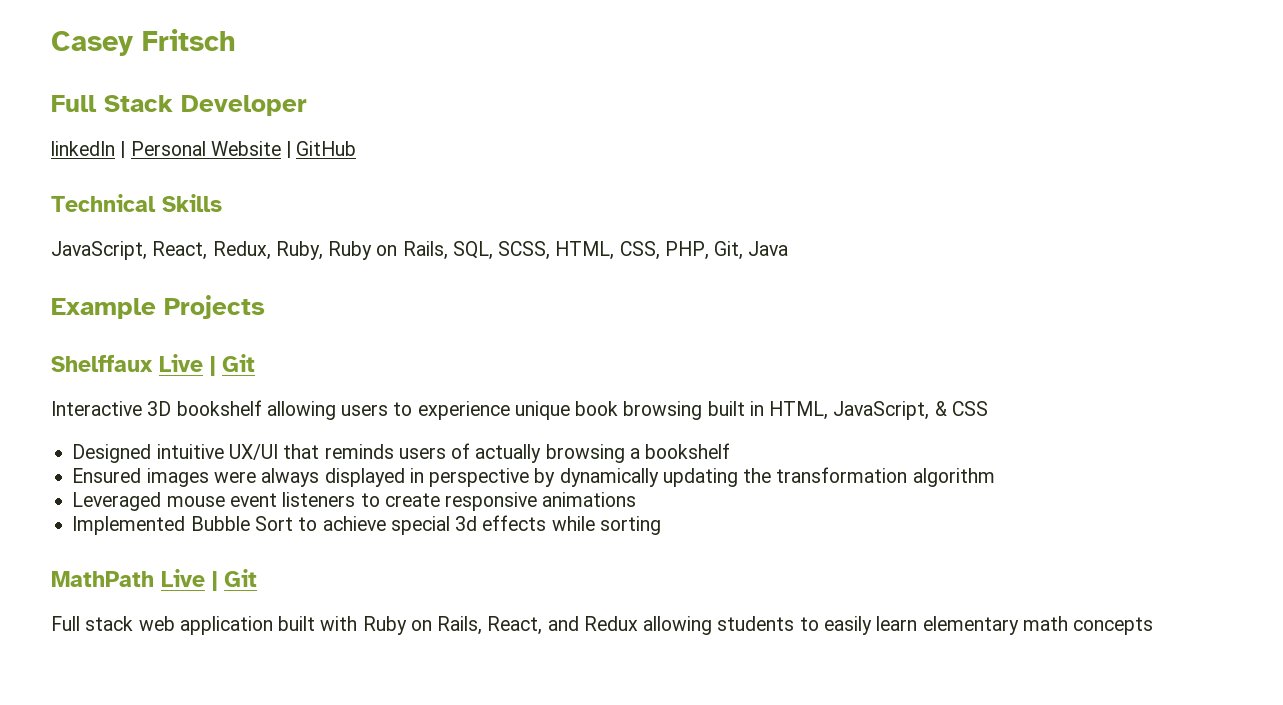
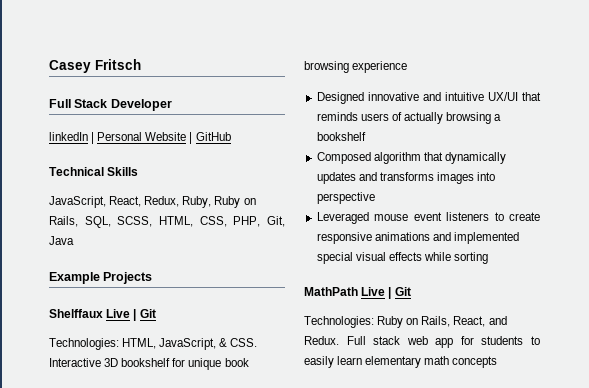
[51,400,988,420] Interactive 3D bookshelf allowing users to experience unique book browsing built in HTML, JavaScript, & CSS -> [49,338,258,350] [49,358,249,370] [304,61,408,73] Technologies: HTML, JavaScript, & CSS. Interactive 3D bookshelf for unique book browsing experience
(152, 453) none -> [367,92,441,101] innovative and
[72,467,995,487] Ensured images were always displayed in perspective by dynamically updating the transformation algorithm -> [316,152,506,164] [316,172,496,184] [316,192,375,204] Composed algorithm that dynamically updates and transforms images into perspective
[72,516,478,535] // Implemented Bubble Sort to achieve special 3d -> [432,232,519,244] [316,252,386,264] and implemented special visual
[51,616,358,635] Full stack web application built with -> [304,316,374,328] Technologies:
[583,616,713,635] Redux allowing -> [304,336,474,348] Redux. Full stack web app for

